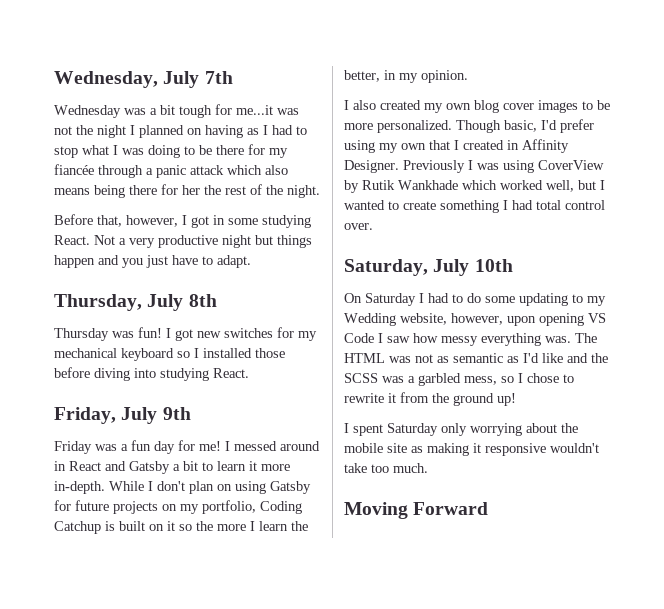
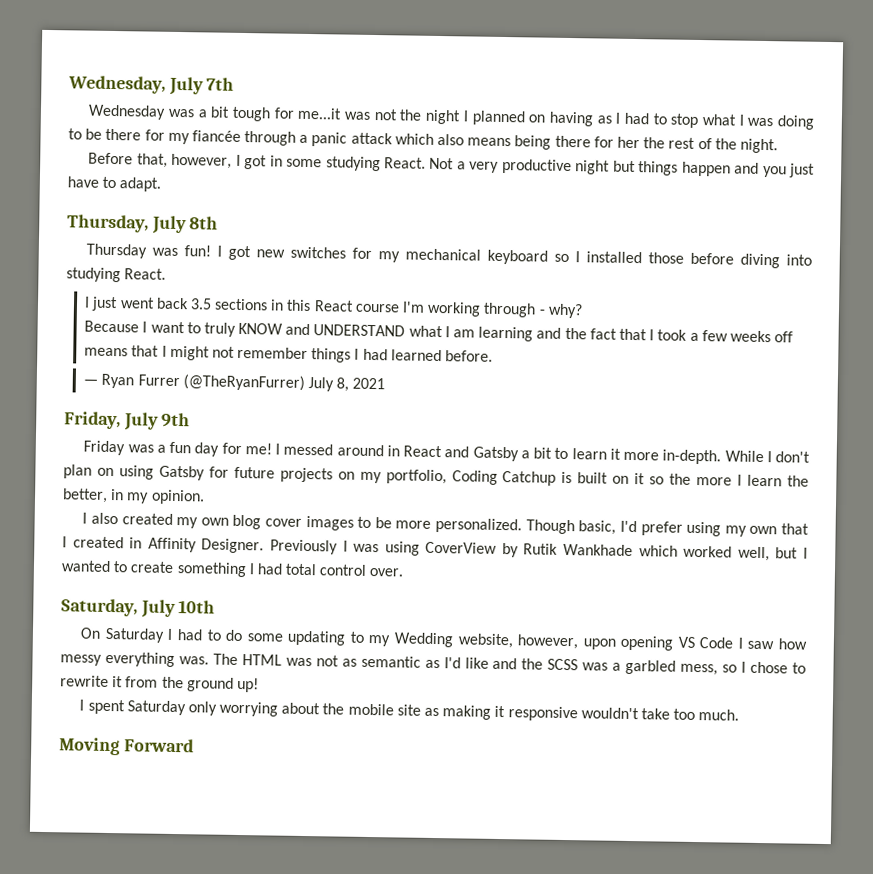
(249, 373) none -> [84,296,583,319] [84,320,794,343] [84,345,494,363] [83,373,386,392] // I just went back 3.5 sections in this React course I'm working through - why? // Because I want to truly KNOW and UNDERSTAND what I am learning and the fact that I took a few weeks off means that I might not remember things I had learned before. // — Ryan Furrer (@TheRyanFurrer) July 8, 2021

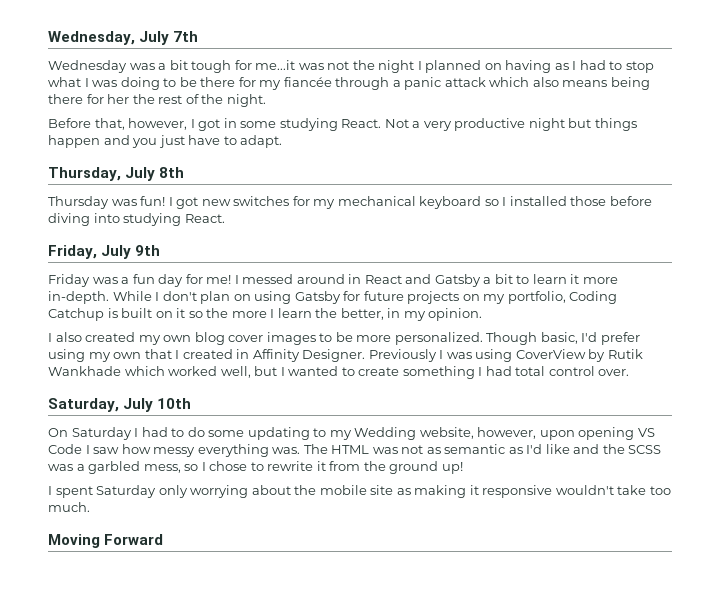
[84,296,583,319] [84,320,794,343] [84,345,494,363] [83,373,386,392] // I just went back 3.5 sections in this React course I'm working through - why? // Because I want to truly KNOW and UNDERSTAND what I am learning and the fact that I took a few weeks off means that I might not remember things I had learned before. // — Ryan Furrer (@TheRyanFurrer) July 8, 2021 -> (225, 218) none

